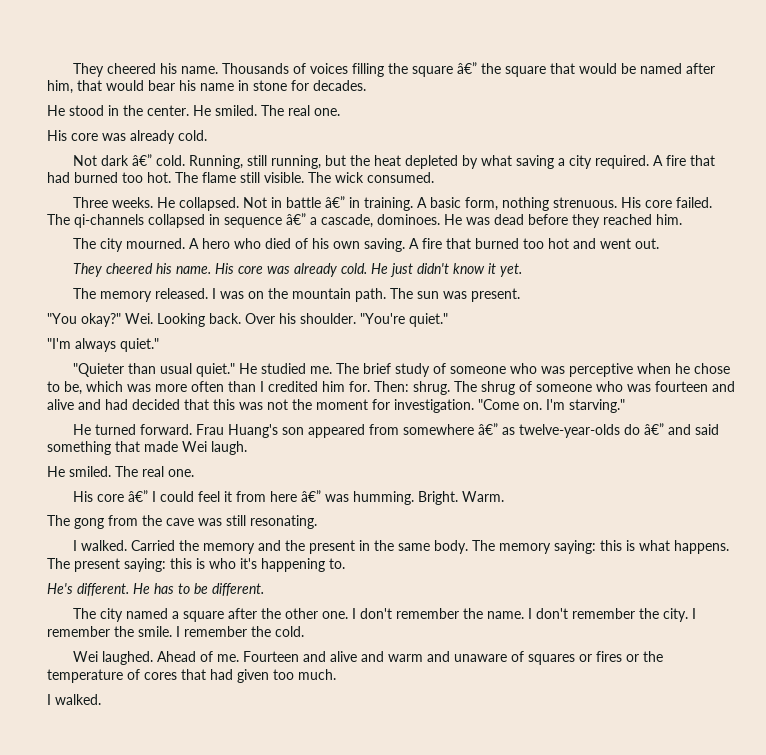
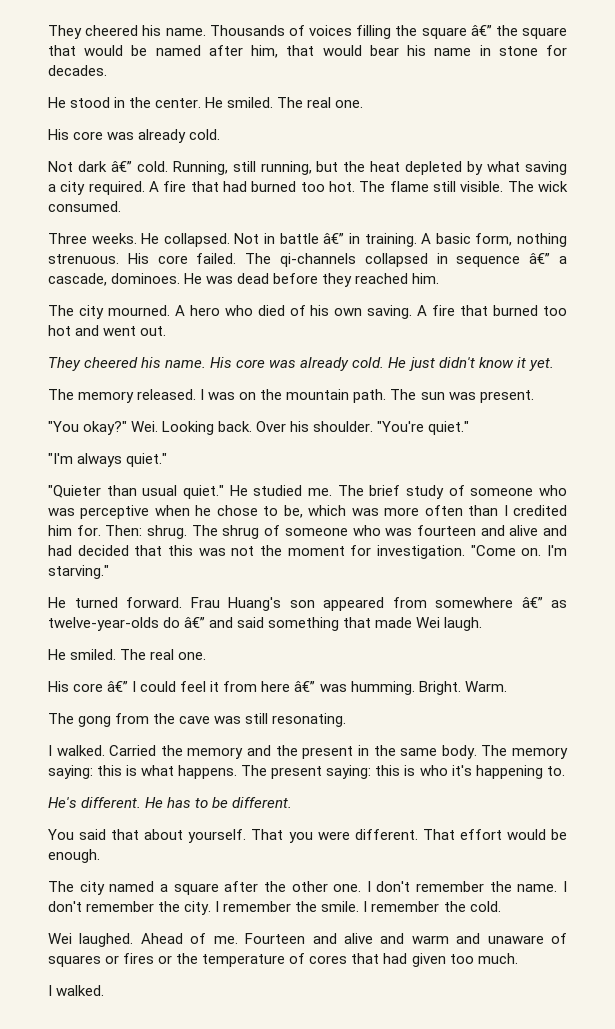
(264, 589) none -> [48,829,567,843] [48,849,100,863] // You said that about yourself. That you were different. That effort would be enough.

